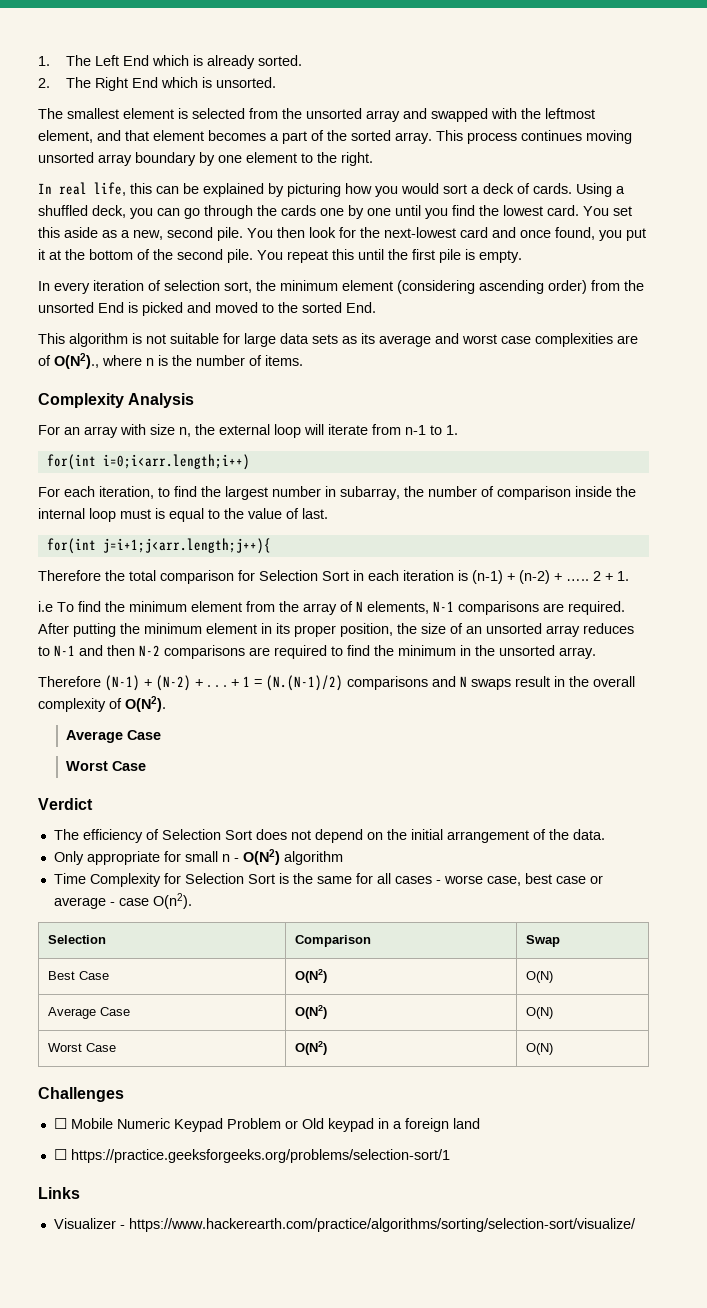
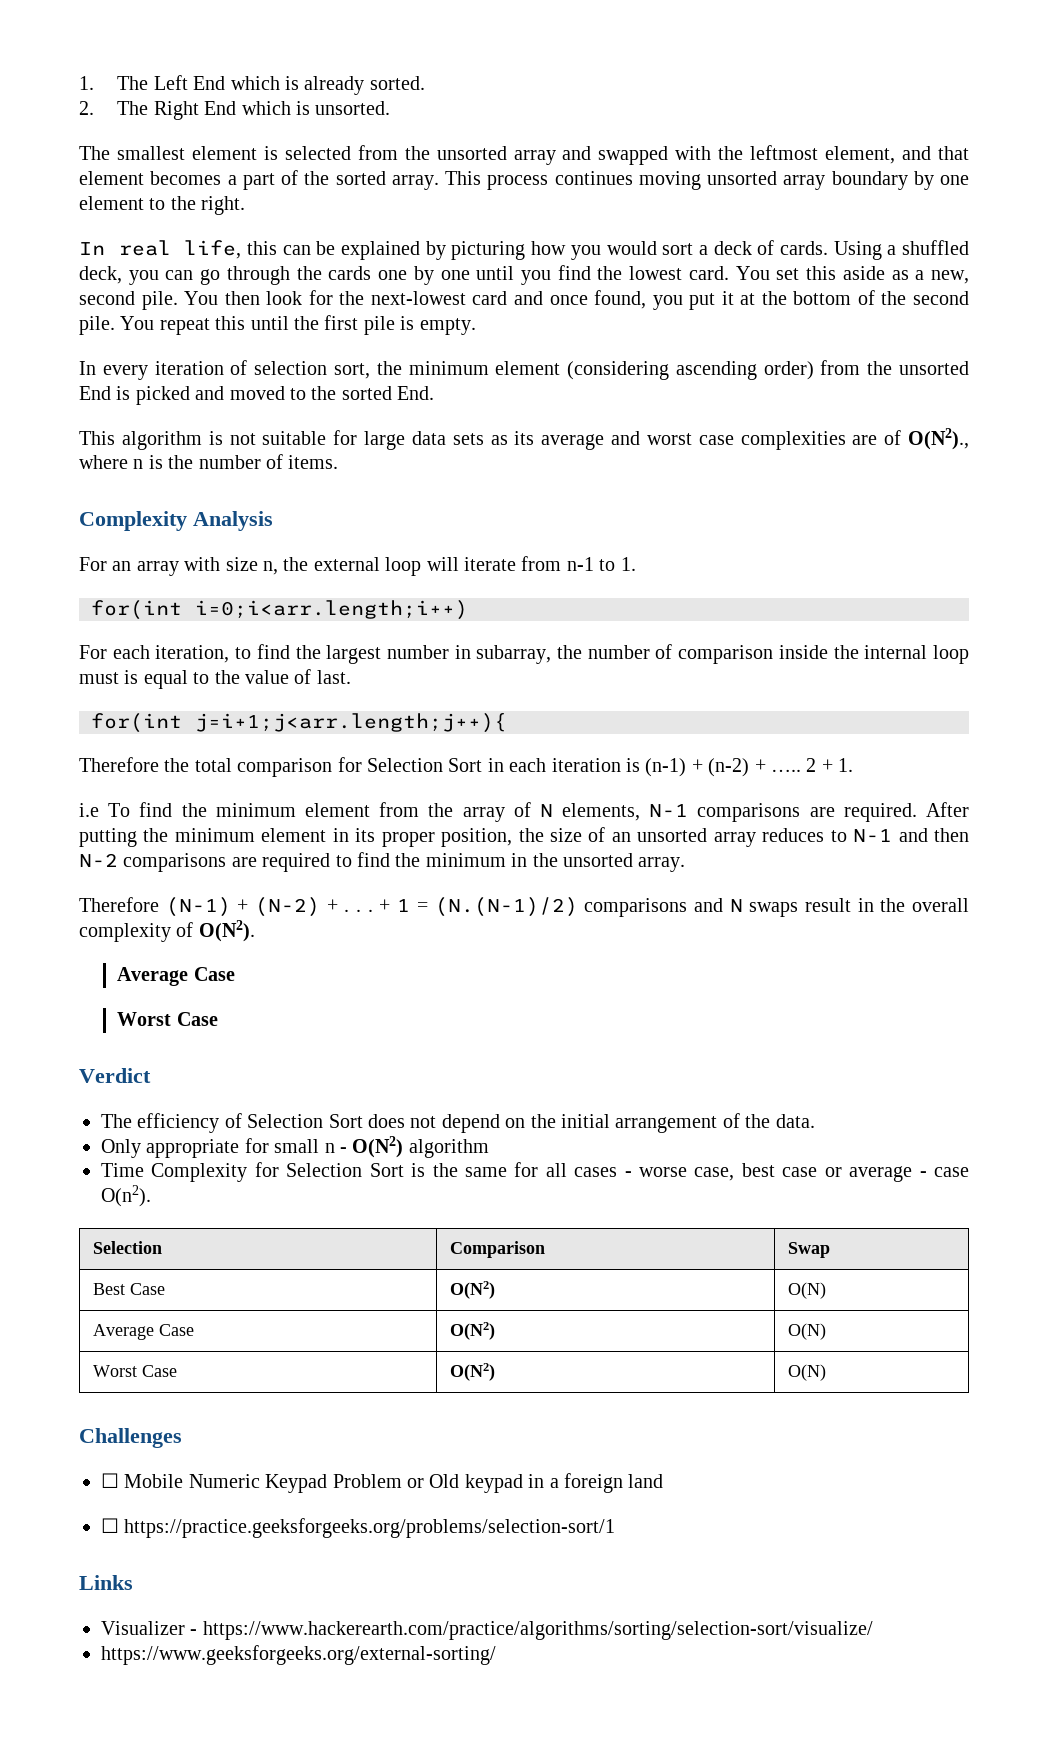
(636, 1225) none -> [101,1645,496,1665] // https://www.geeksforgeeks.org/external-sorting/

